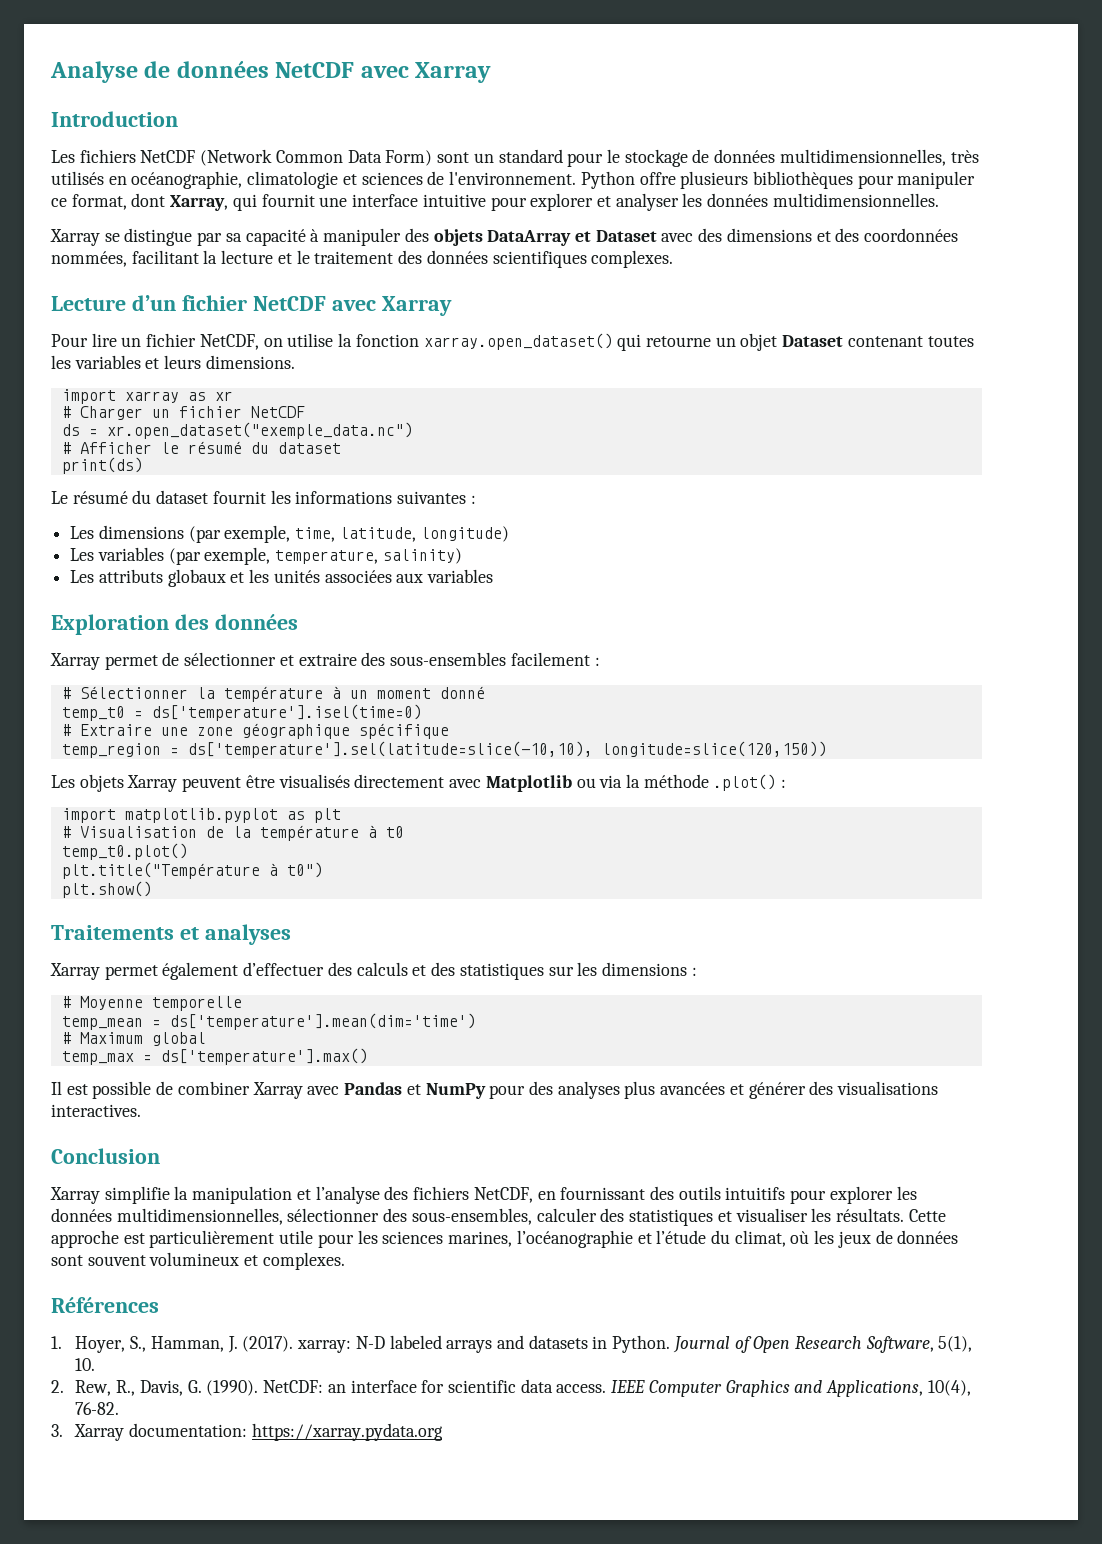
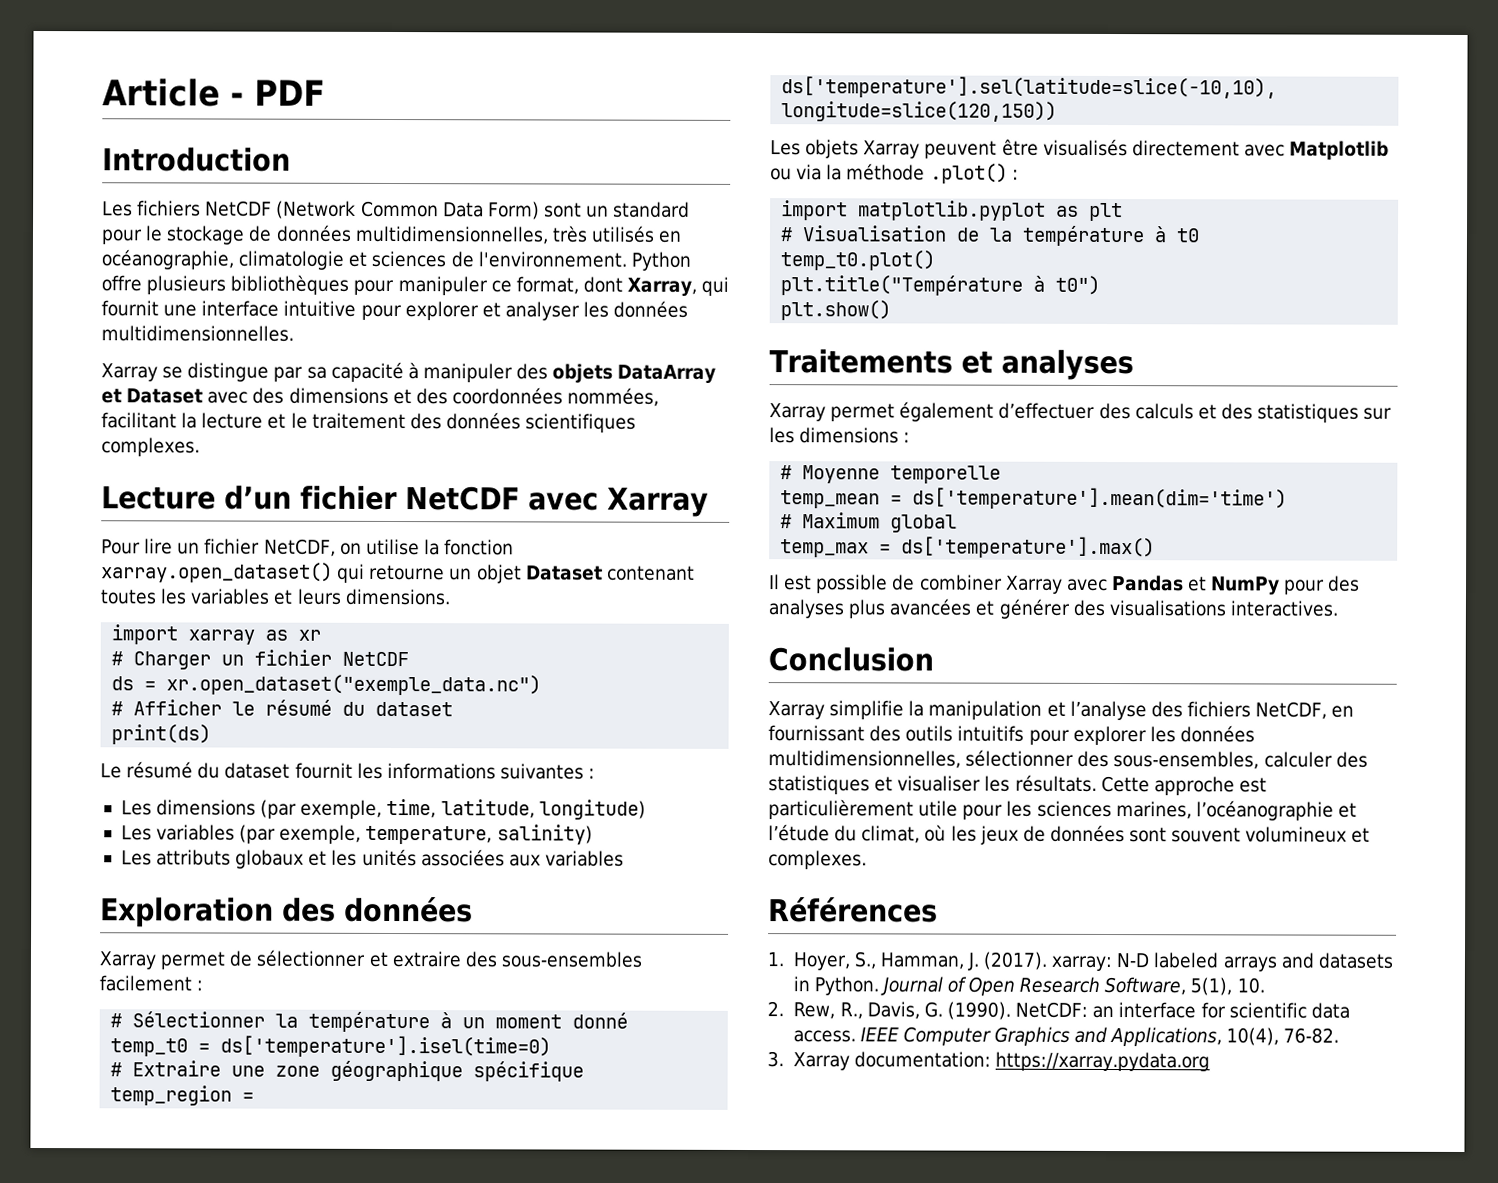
[50,61,492,83] Analyse de données NetCDF avec Xarray -> [102,78,326,107] Article - PDF

